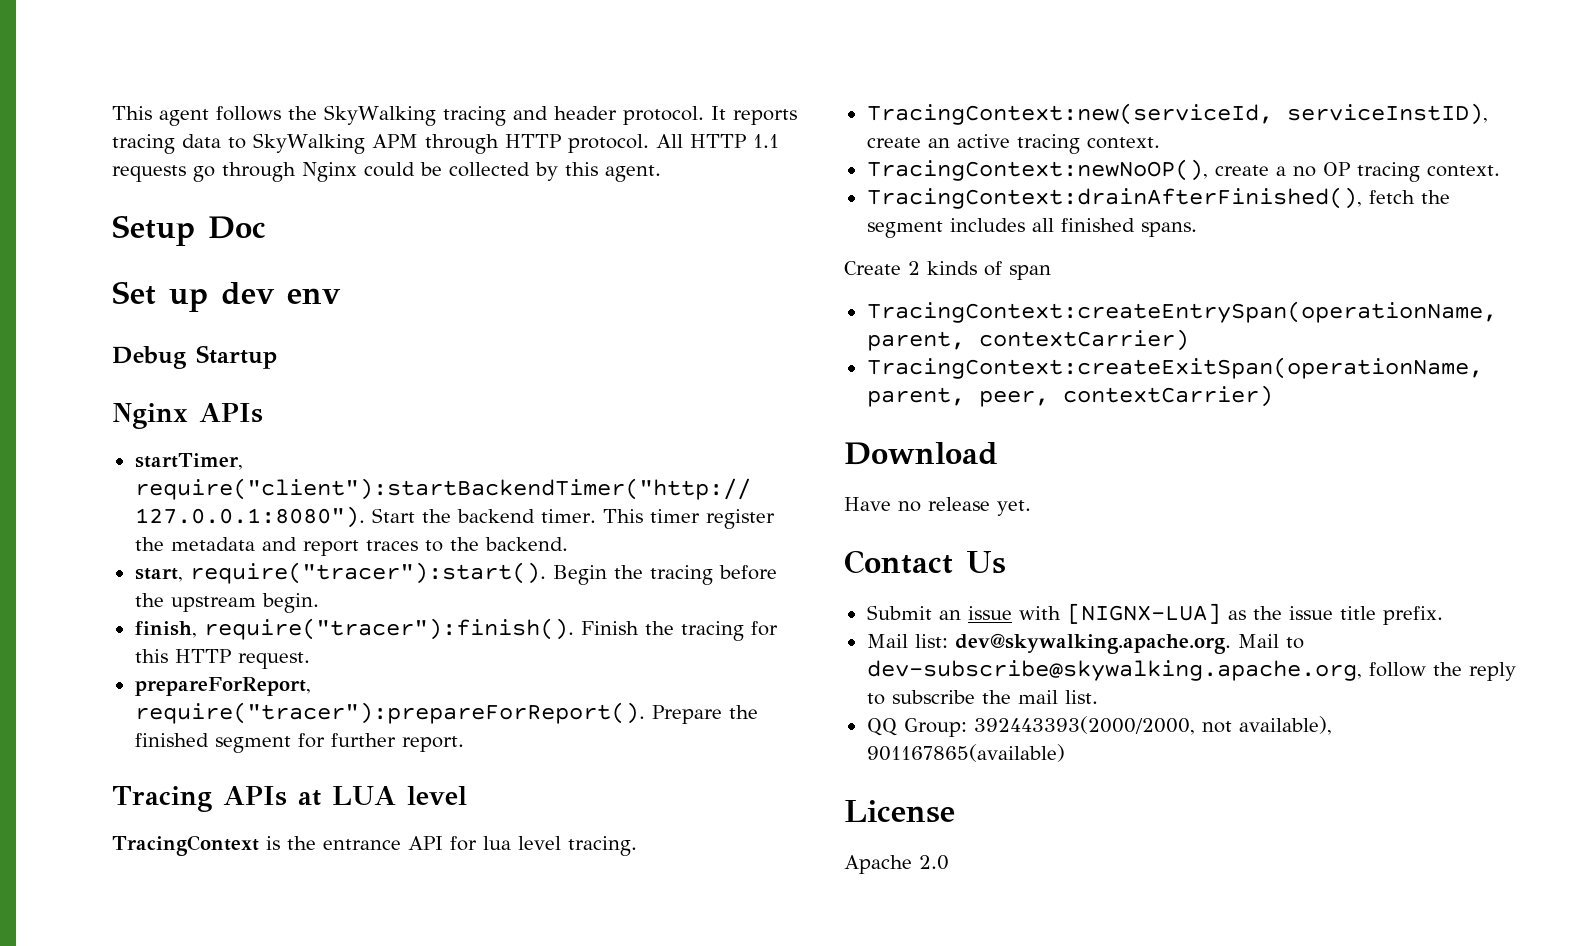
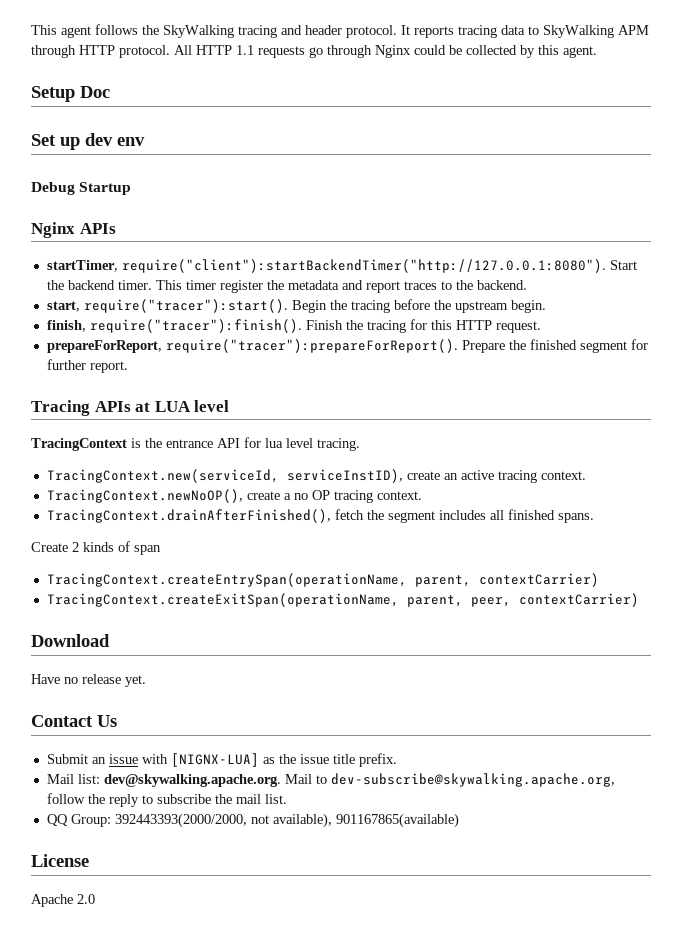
[866,103,1273,125] TracingContext:new(serviceId, -> [46,469,279,483] TracingContext.new(serviceId,
[866,159,1208,181] TracingContext:newNoOP(), -> [46,489,243,503] TracingContext.newNoOP(),
[866,187,1362,209] TracingContext:drainAfterFinished(), -> [46,509,331,523] TracingContext.drainAfterFinished(),
[866,301,1497,323] TracingContext:createEntrySpan(operationName, -> [46,573,407,587] TracingContext.createEntrySpan(operationName,
[866,357,1483,379] TracingContext:createExitSpan(operationName, -> [46,593,399,607] TracingContext.createExitSpan(operationName,

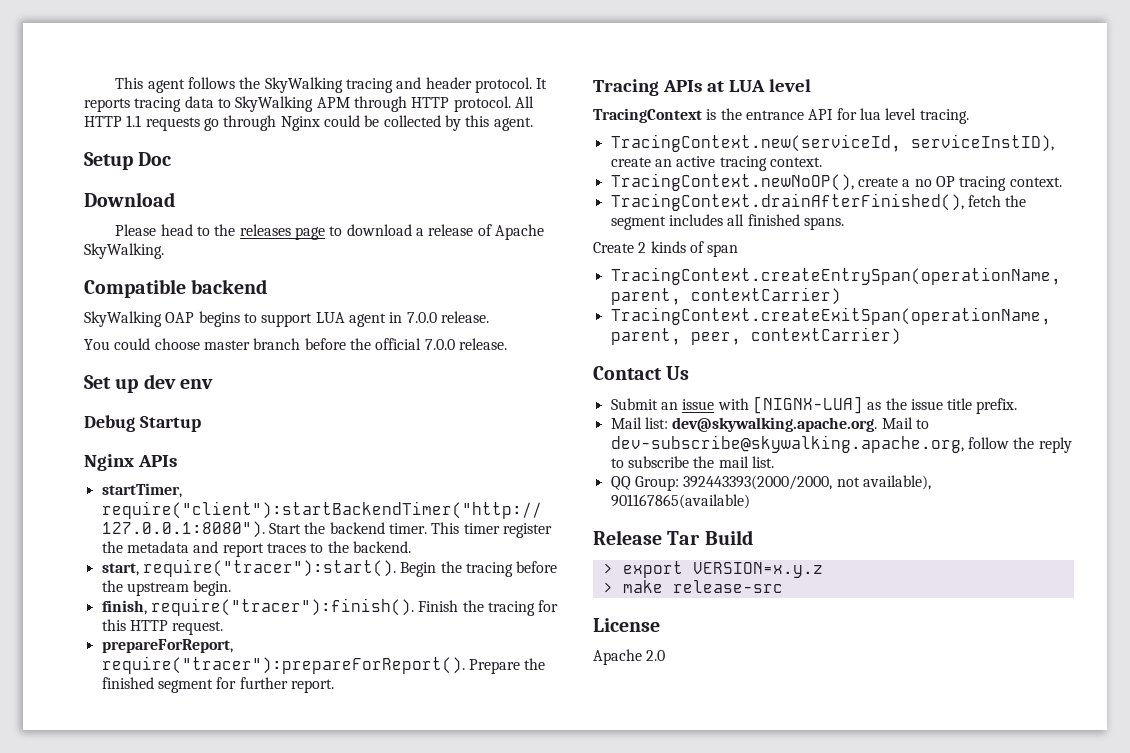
(110, 92) none -> [84,192,175,207] [115,224,544,240] [84,243,164,259] [84,279,268,298] [84,311,489,327] [84,338,507,350] // Download // Please head to the releases page to download a release of Apache SkyWalking. // Compatible backend // SkyWalking OAP begins to support LUA agent in 7.0.0 release. // You could choose master branch before the official 7.0.0 release.
[31,634,110,647] [31,674,146,687] // Download // Have no release yet. -> (901, 336) none
(459, 820) none -> [593,530,753,545] [602,561,823,578] [602,580,783,593] // Release Tar Build // > export VERSION=x.y.z // > make release-src

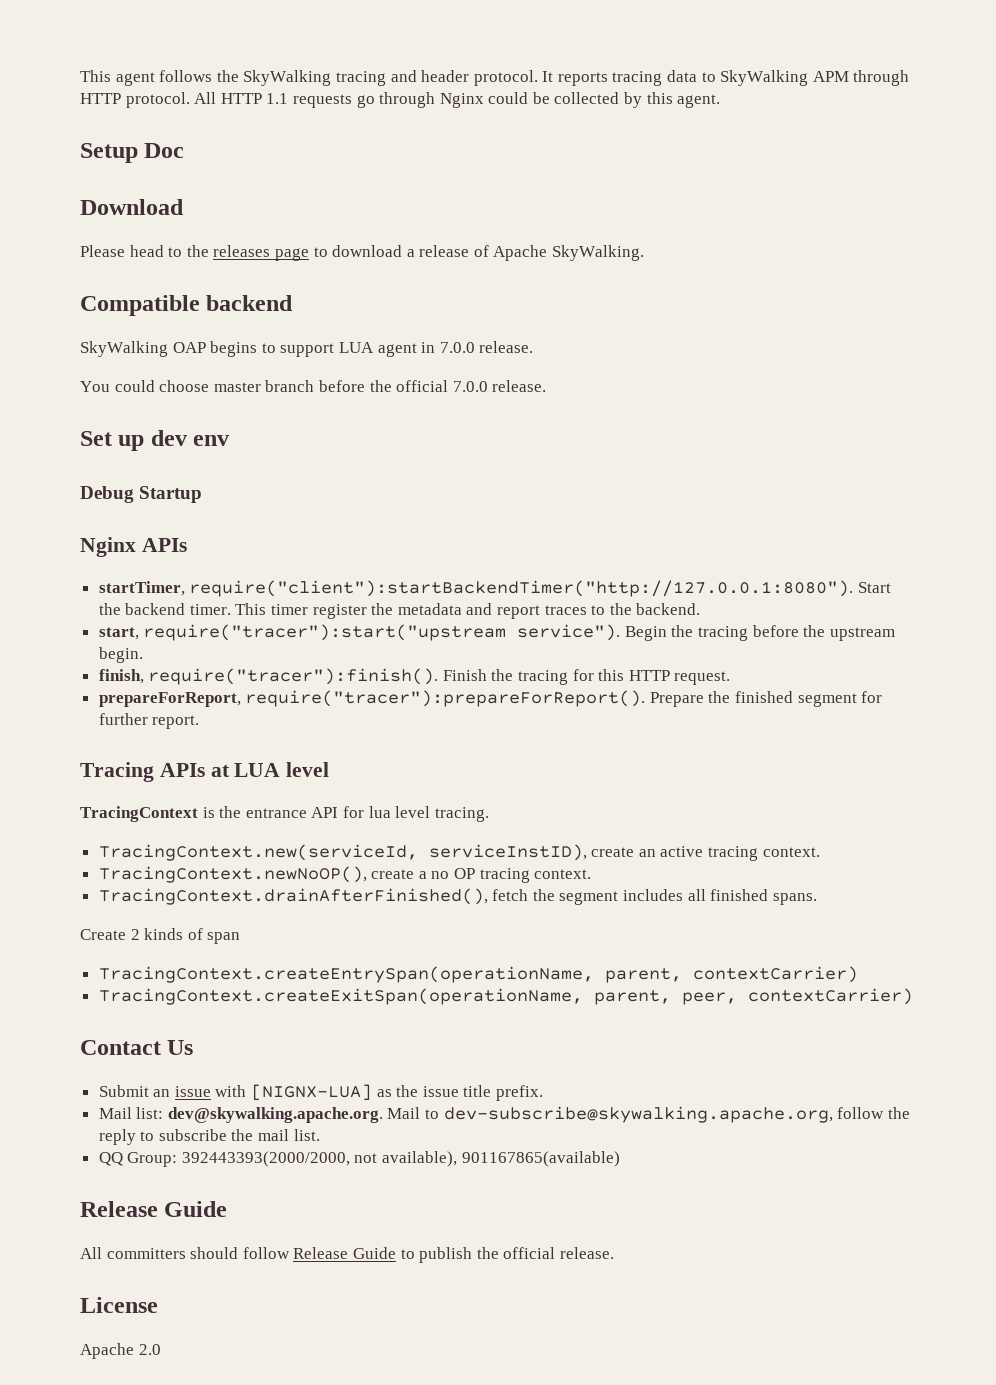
[142,559,396,577] require("tracer"):start(). -> [143,624,621,641] require("tracer"):start("upstream service").
[667,530,753,545] [602,561,823,578] [602,580,783,593] Tar Build // > export VERSION=x.y.z // > make release-src -> [164,1201,228,1217] [80,1247,614,1263] Guide // All committers should follow Release Guide to publish the official release.

